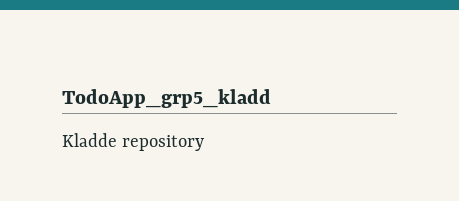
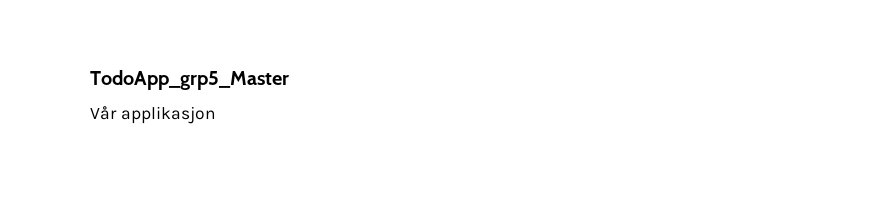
[62,89,271,108] [62,133,205,151] TodoApp_grp5_kladd // Kladde repository -> [90,70,289,90] [90,106,216,124] TodoApp_grp5_Master // Vår applikasjon

